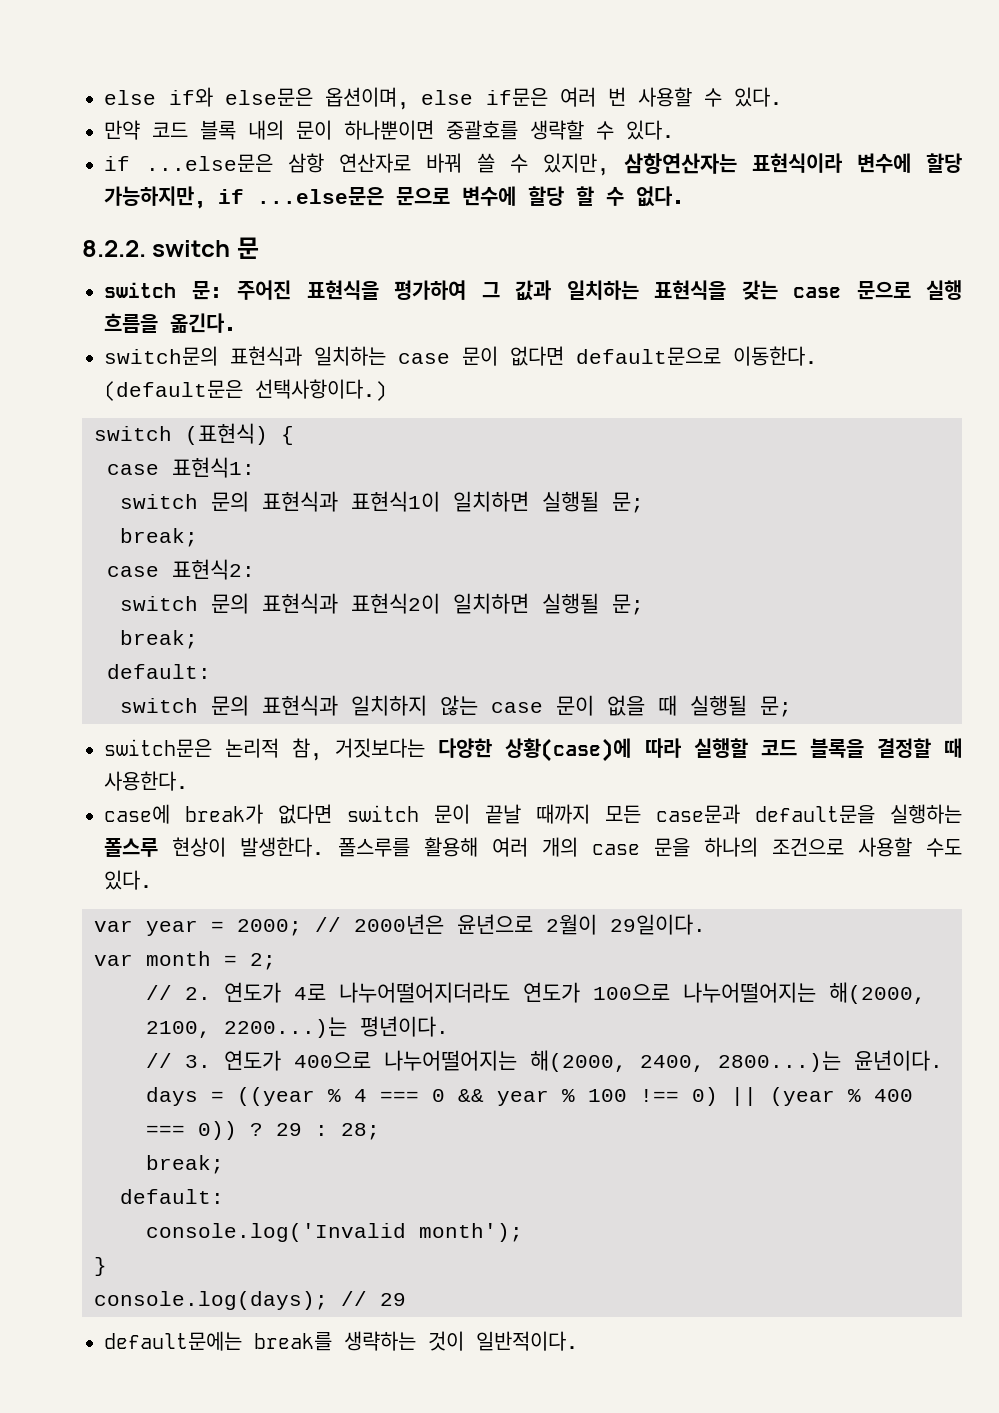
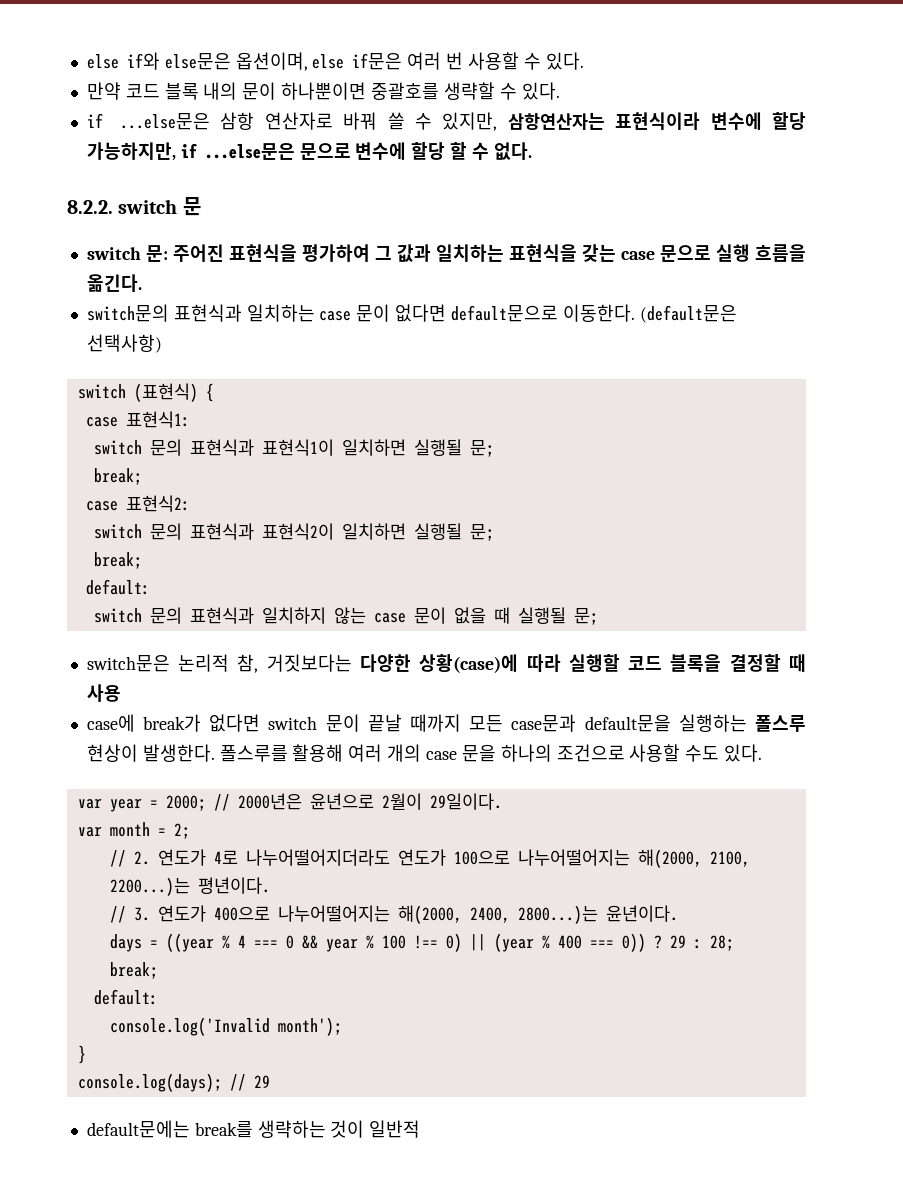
[255,379,387,401] 선택사항이다.) -> [86,334,162,353] 선택사항)
[104,771,188,791] 사용한다. -> [86,684,121,702] 사용
[476,1331,578,1351] 일반적이다. -> [369,1120,421,1138] 일반적

